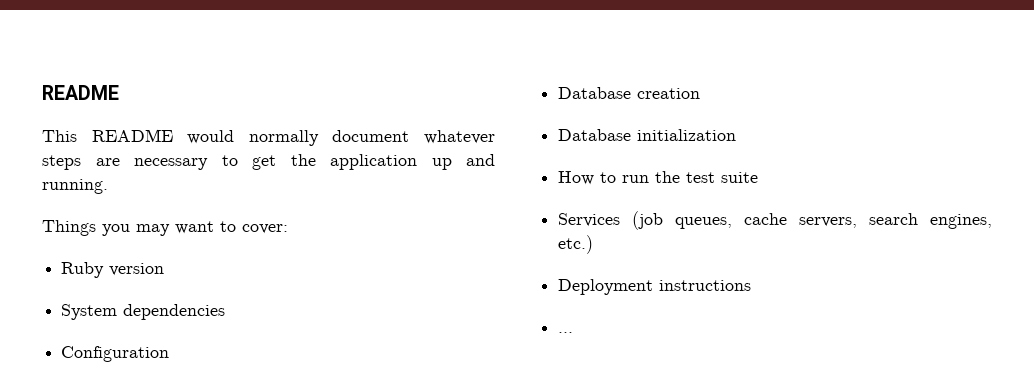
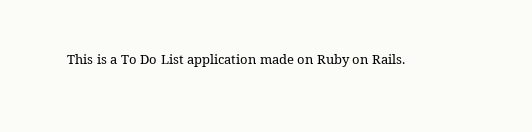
[42,85,119,100] [42,129,495,146] [42,154,495,170] [42,179,108,194] [42,220,288,236] [61,262,165,278] [61,304,226,320] [61,346,170,362] [558,87,701,99] [558,129,737,141] [558,171,759,185] [558,211,992,230] [558,235,594,254] [558,279,752,295] [558,332,574,333] README // This README would normally document whatever steps are necessary to get the application up and running. // Things you may want to cover: // Ruby version // System dependencies // Configuration // Database creation // Database initialization // How to run the test suite // Services (job queues, cache servers, search engines, etc.) // Deployment instructions // ... -> [67,54,405,67] This is a To Do List application made on Ruby on Rails.

